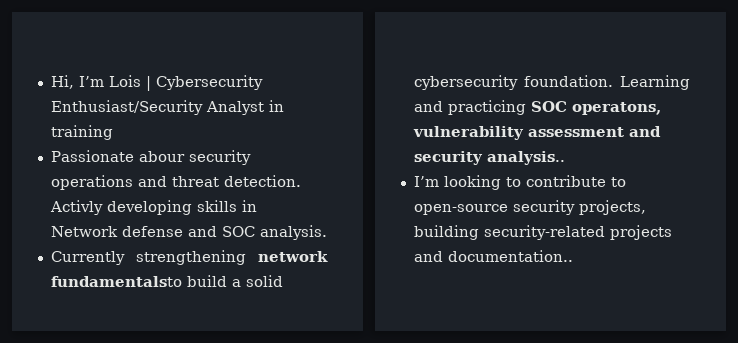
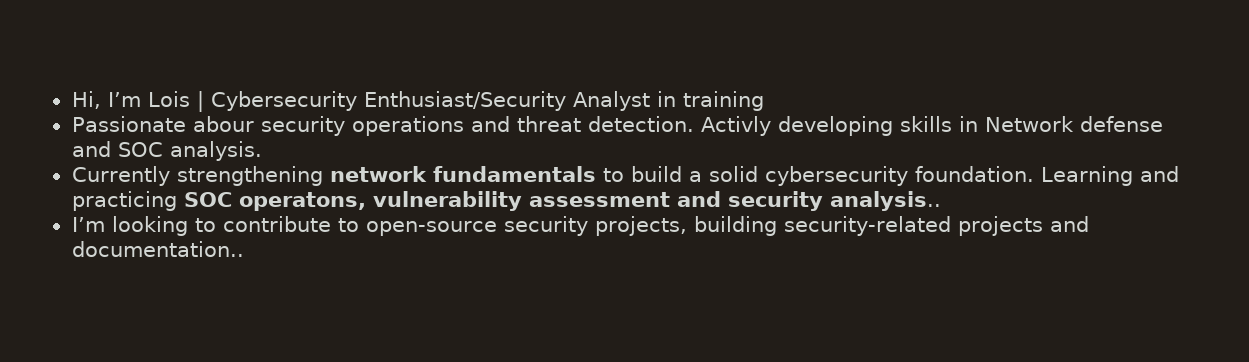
[50,276,182,287] fundamentalsto -> [432,166,624,182] fundamentals to

